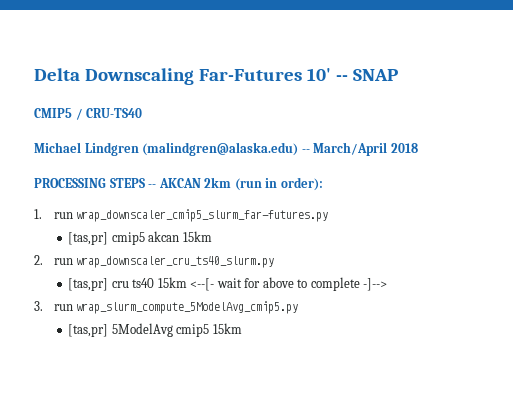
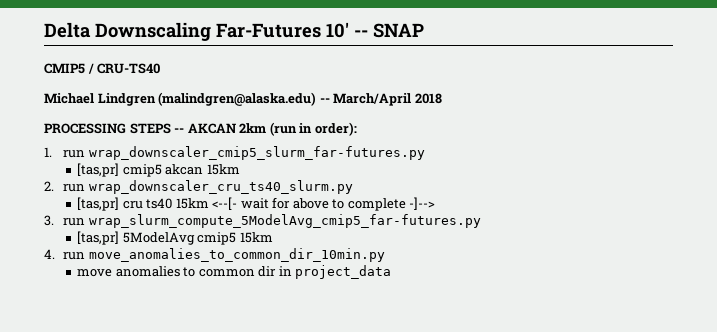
[76,301,299,314] wrap_slurm_compute_5ModelAvg_cmip5.py -> [88,214,481,228] wrap_slurm_compute_5ModelAvg_cmip5_far-futures.py
(242, 328) none -> [44,248,385,262] [77,265,392,279] // 4. run move_anomalies_to_common_dir_10min.py // move anomalies to common dir in project_data

